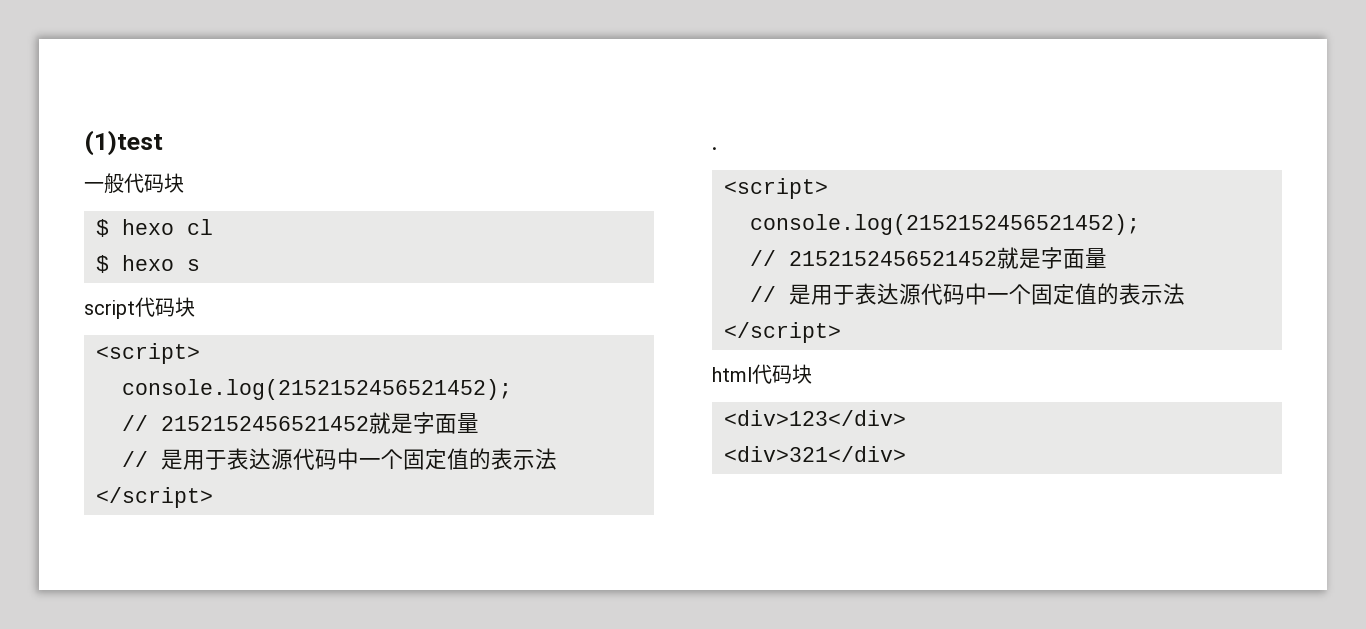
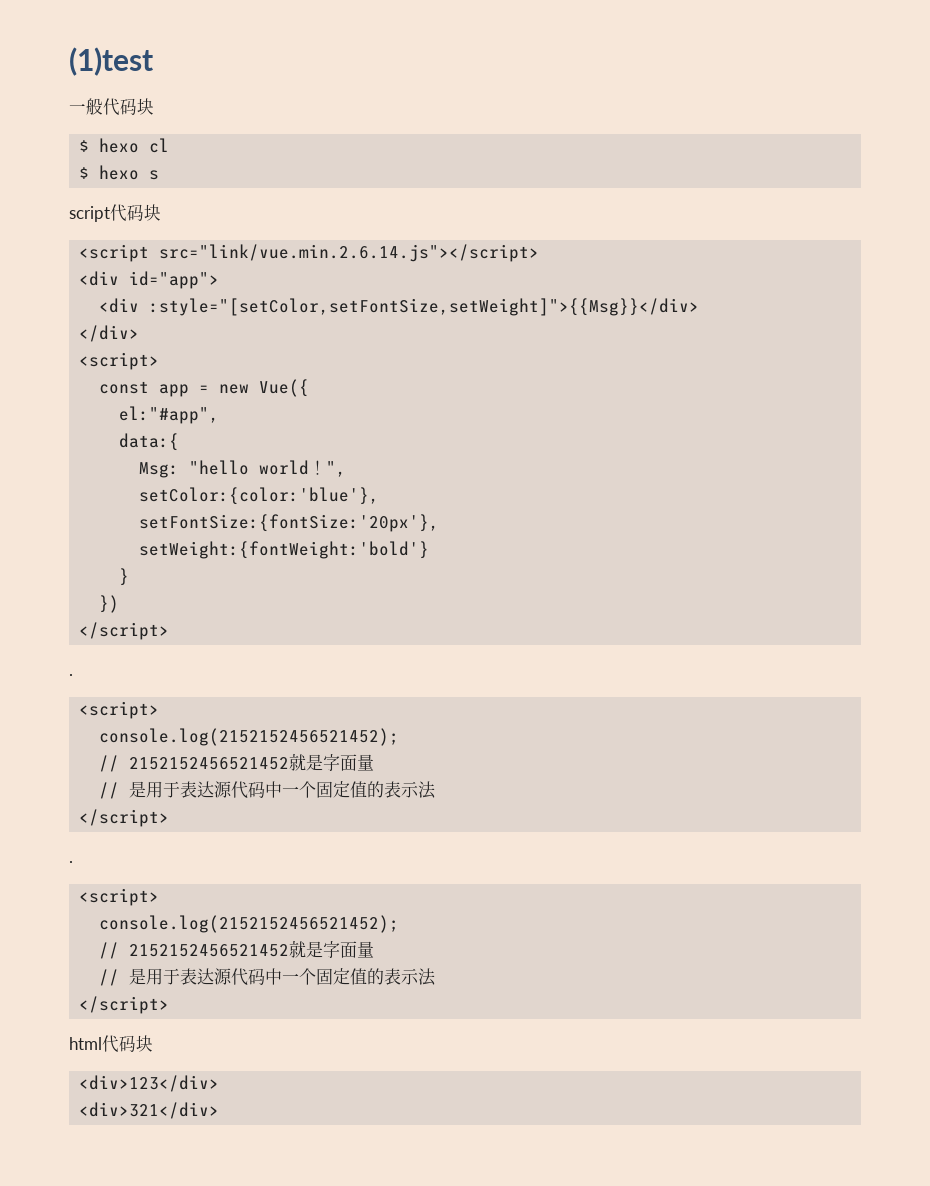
(195, 307) none -> [78,244,539,262] [78,271,219,289] [98,298,699,316] [78,325,139,342] [78,352,159,370] [98,379,309,397] [118,406,219,424] [118,433,179,451] [138,460,346,478] [138,487,379,505] [138,514,439,532] [138,541,429,559] [118,568,129,586] [98,595,119,613] [78,622,169,640] [69,674,73,676] // <script src="link/vue.min.2.6.14.js"></script> // <div id="app"> // <div :style="[setColor,setFontSize,setWeight]">{{Msg}}</div> // </div> // <script> // const app = new Vue({ // el:"#app", // data:{ // Msg: "hello world！", // setColor:{color:'blue'}, // setFontSize:{fontSize:'20px'}, // setWeight:{fontWeight:'bold'} // } // }) // </script> // .

